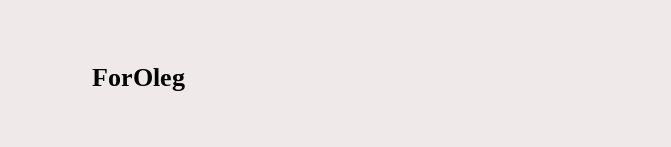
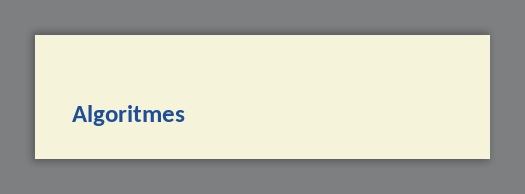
[92,68,185,91] ForOleg -> [72,105,185,126] Algoritmes

